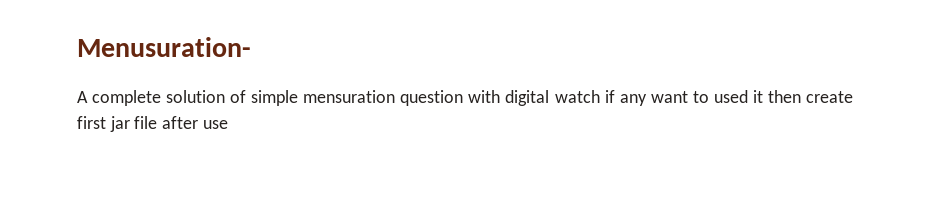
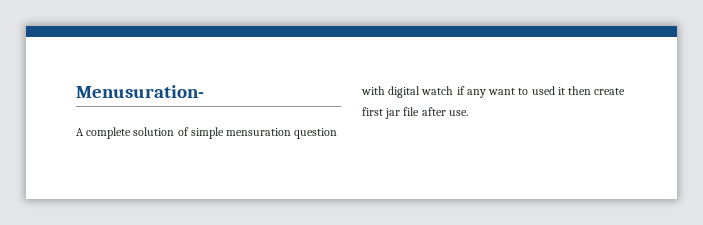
[202,120,228,129] use -> [448,110,468,116] use.

